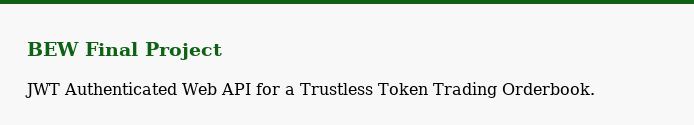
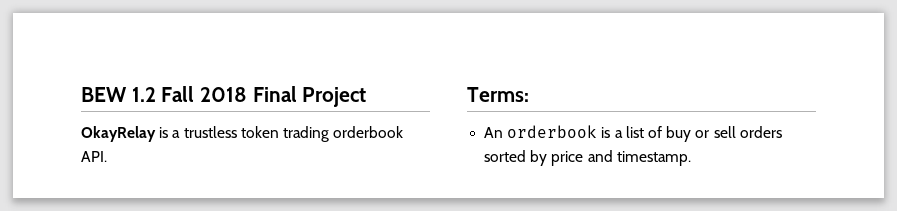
(79, 49) none -> [131,86,247,102] 1.2 Fall 2018
[25,82,595,98] JWT Authenticated Web API for a Trustless Token Trading Orderbook. -> [81,126,404,142] [81,151,107,162] [467,87,529,102] [484,125,782,142] [484,150,691,166] OkayRelay is a trustless token trading orderbook API. // Terms: // An orderbook is a list of buy or sell orders sorted by price and timestamp.

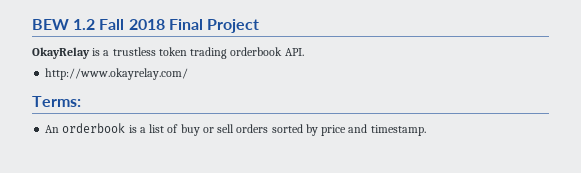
(107, 156) none -> [45,68,189,80] // http://www.okayrelay.com/

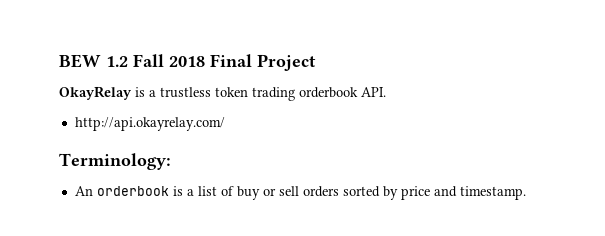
[45,68,189,80] [32,96,81,107] http://www.okayrelay.com/ // Terms: -> [74,117,225,131] [59,153,171,170] http://api.okayrelay.com/ // Terminology:

